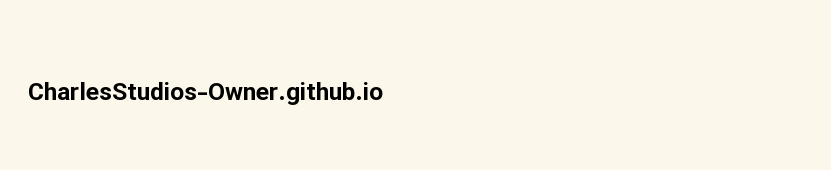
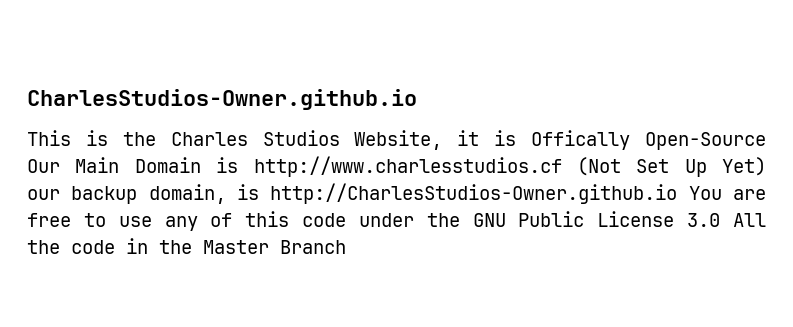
(383, 93) none -> [27,130,767,150] [27,156,766,177] [27,183,767,204] [27,211,766,231] [27,238,346,254] // This is the Charles Studios Website, it is Offically Open-Source Our Main Domain is http://www.charlesstudios.cf (Not Set Up Yet) our backup domain, is http://CharlesStudios-Owner.github.io You are free to use any of this code under the GNU Public License 3.0 All the code in the Master Branch

